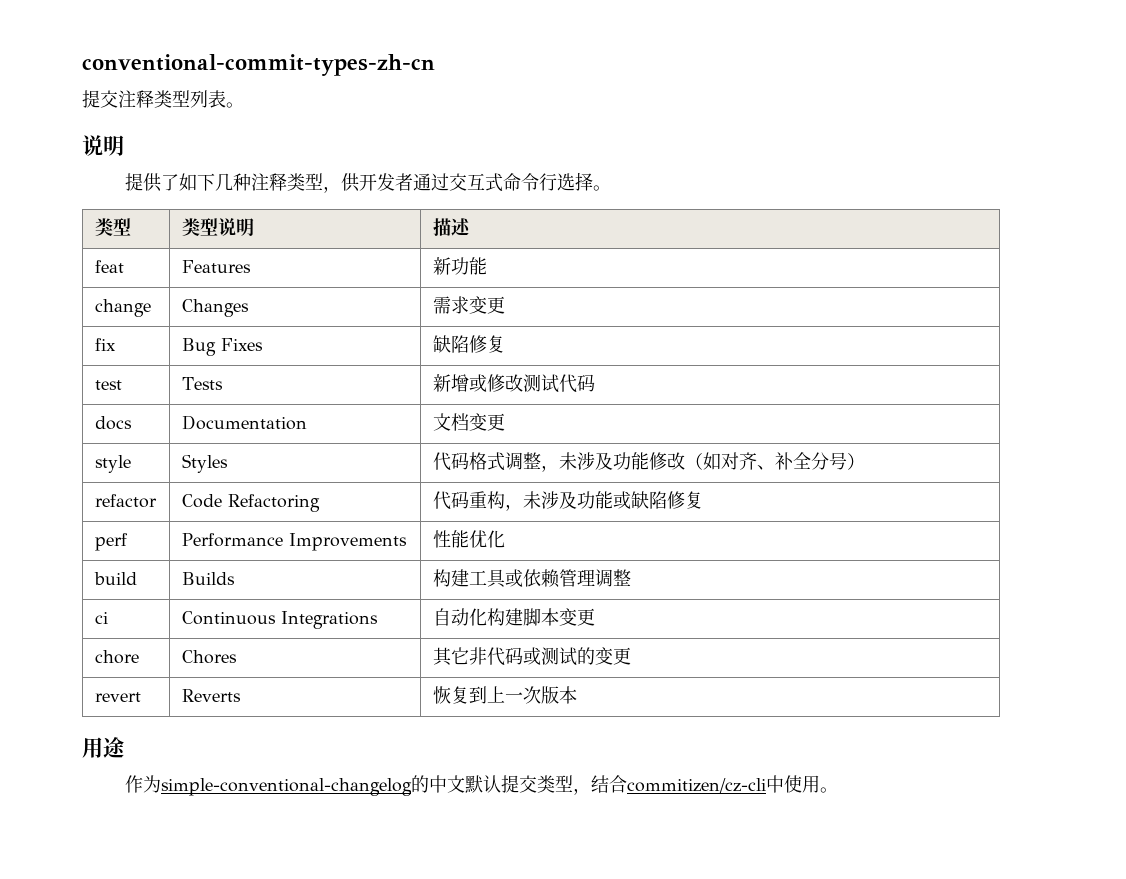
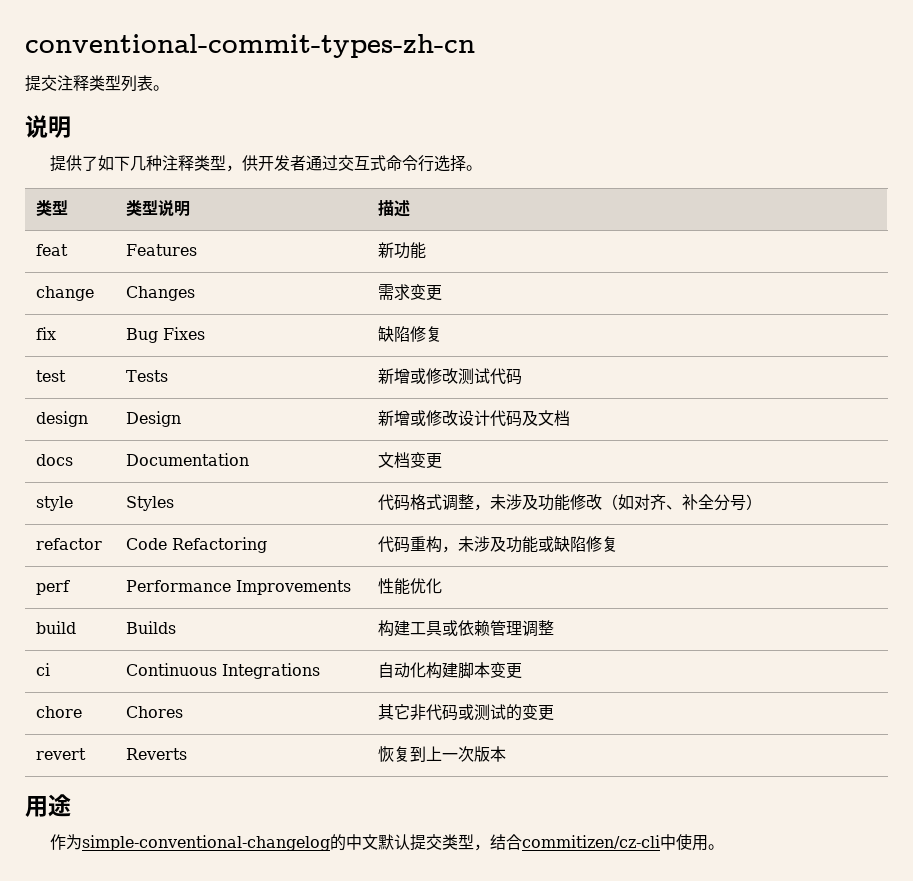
(595, 383) none -> [36,411,89,427] [126,411,182,427] [378,410,571,427] // design | Design | 新增或修改设计代码及文档

